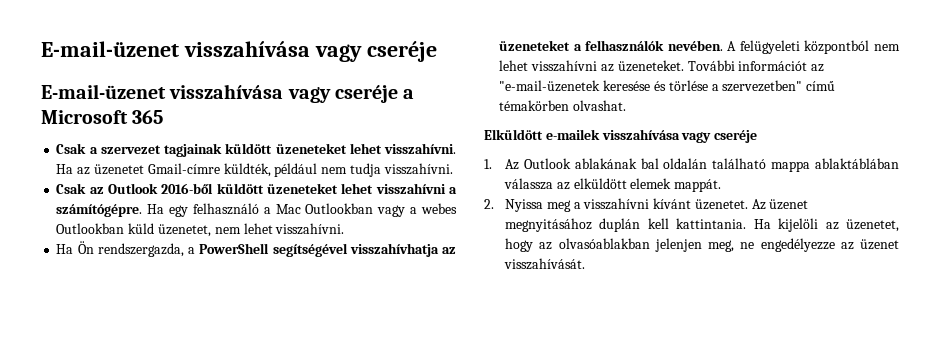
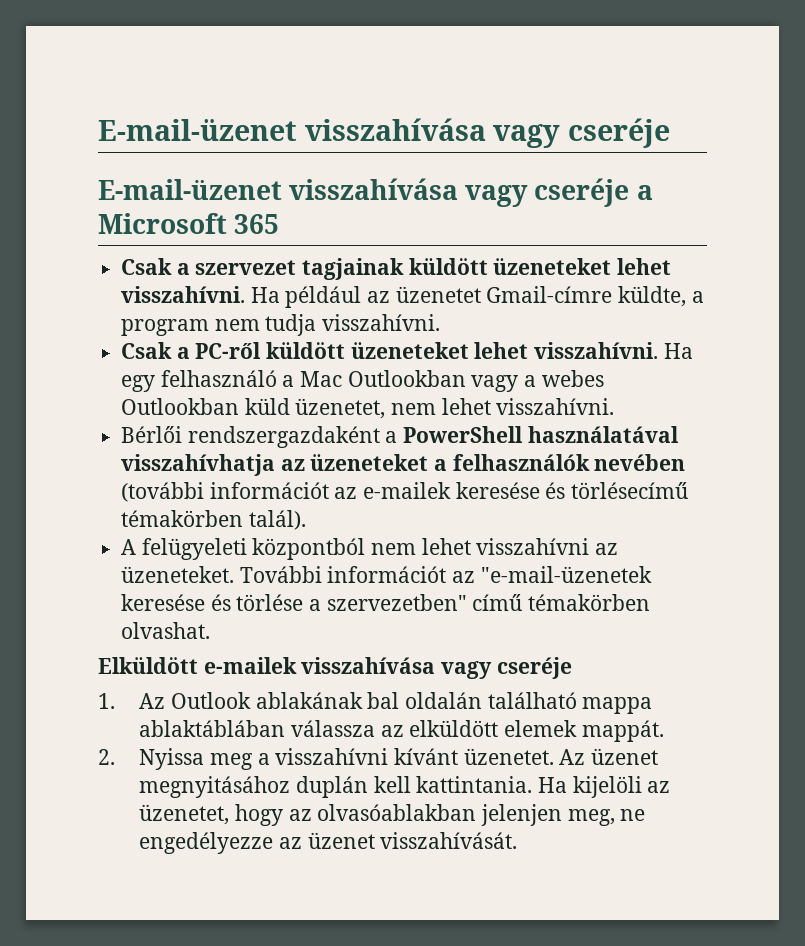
(74, 169) none -> [285,286,362,308] például
[223,163,318,177] küldték, például -> [618,286,704,307] [121,319,210,336] küldte, a program
[89,183,457,194] [56,204,143,217] az Outlook 2016-ből küldött üzeneteket lehet visszahívni a számítógépre. -> [176,342,659,359] a PC-ről küldött üzeneteket lehet visszahívni.
[56,241,184,257] Ha Ön rendszergazda, -> [121,426,380,448] Bérlői rendszergazdaként
[272,243,348,257] segítségével -> [527,426,679,443] használatával
[667,40,723,51] nevében. -> [594,454,686,471] [121,482,689,502] [121,510,306,530] nevében (további információt az e-mailek keresése és törlésecímű témakörben talál). //

